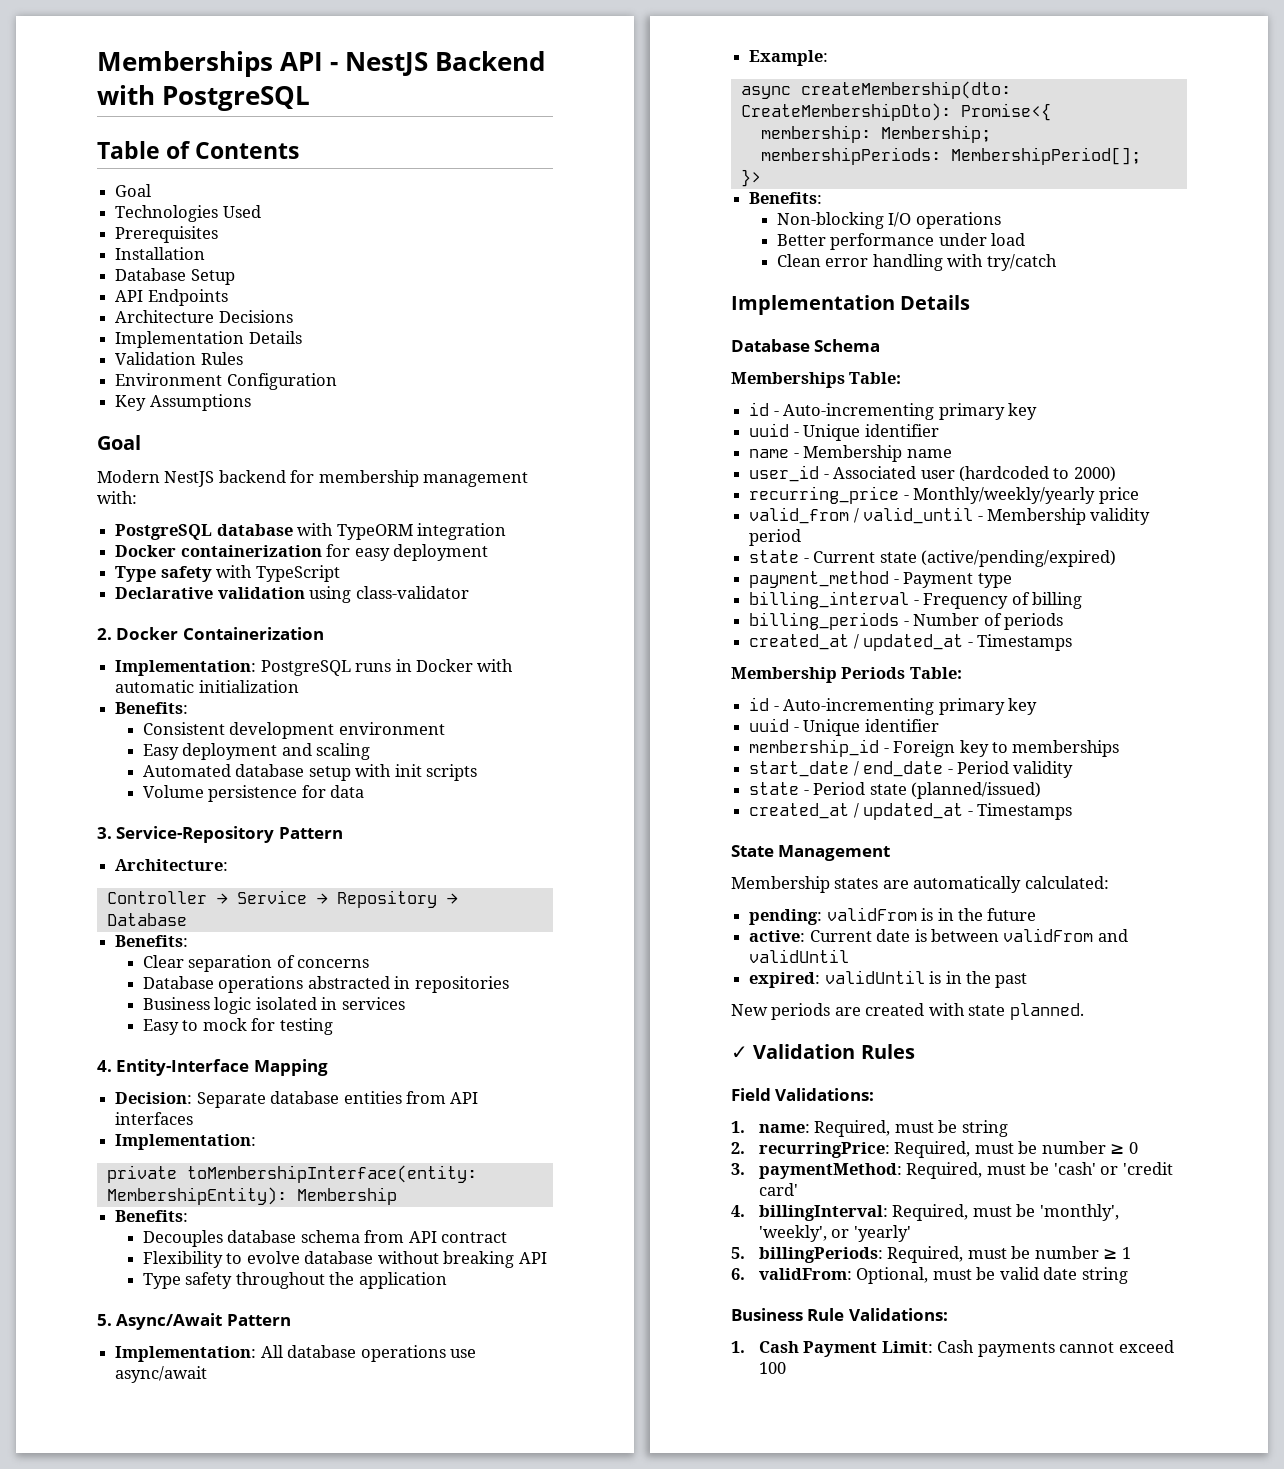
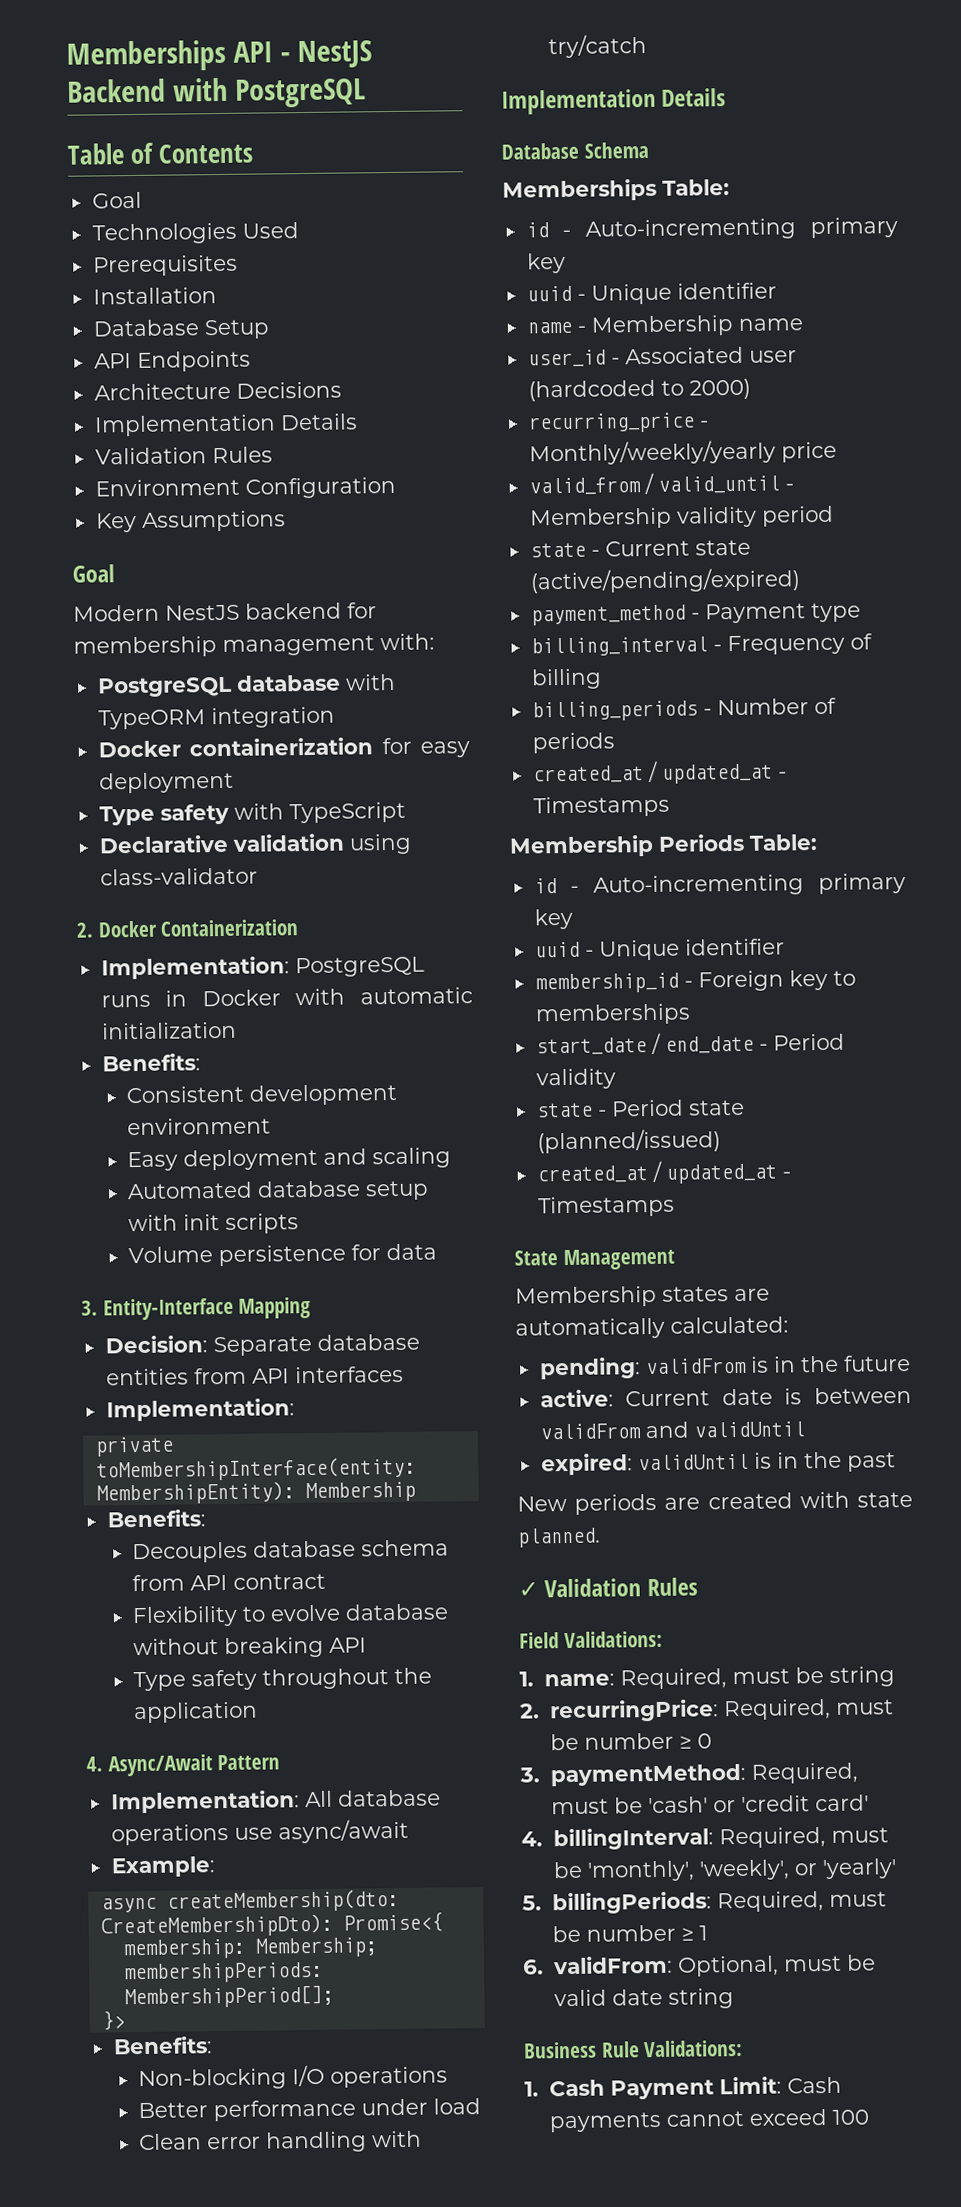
[116,826,343,843] [115,859,229,871] [106,890,458,908] [106,913,187,926] [115,935,189,947] [142,955,370,972] [142,976,509,993] [142,997,405,1014] [142,1018,333,1035] [97,1060,112,1072] Service-Repository Pattern // Architecture: // Controller → Service → Repository → Database // Benefits: // Clear separation of concerns // Database operations abstracted in repositories // Business logic isolated in services // Easy to mock for testing // 4. -> (98, 1308) none
[97,1314,112,1326] 5. -> [86,1756,103,1772] 4.

